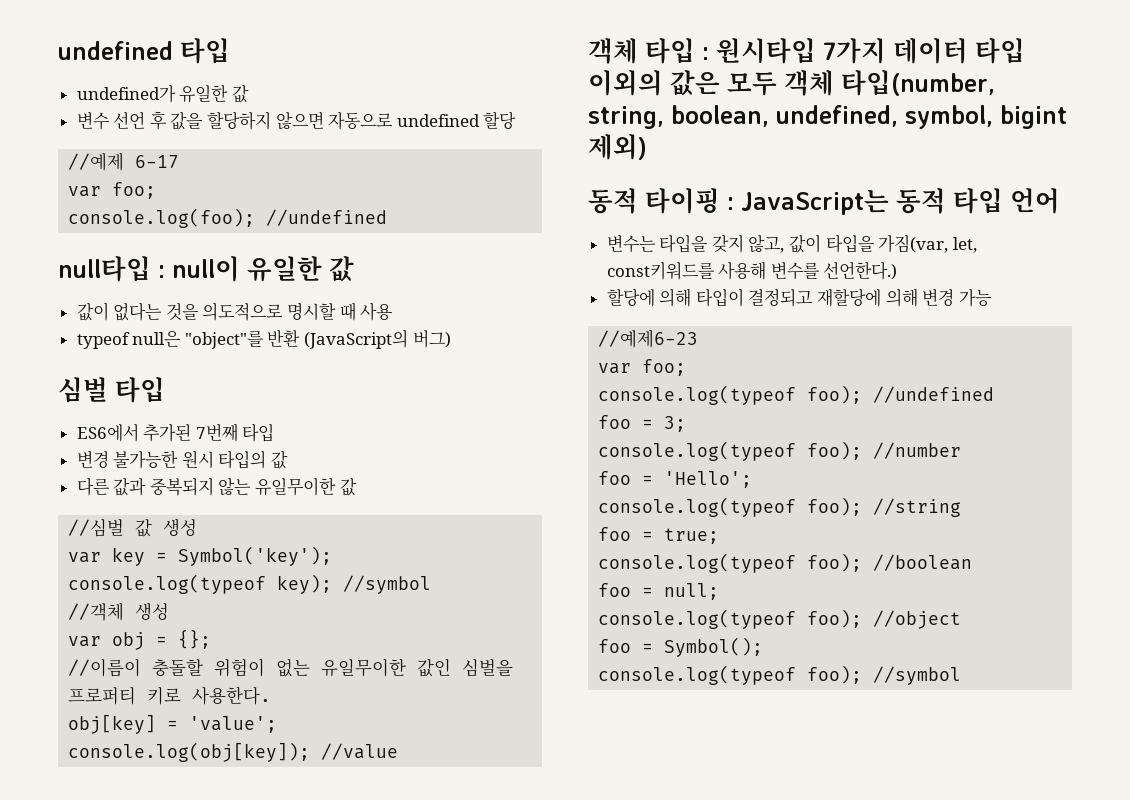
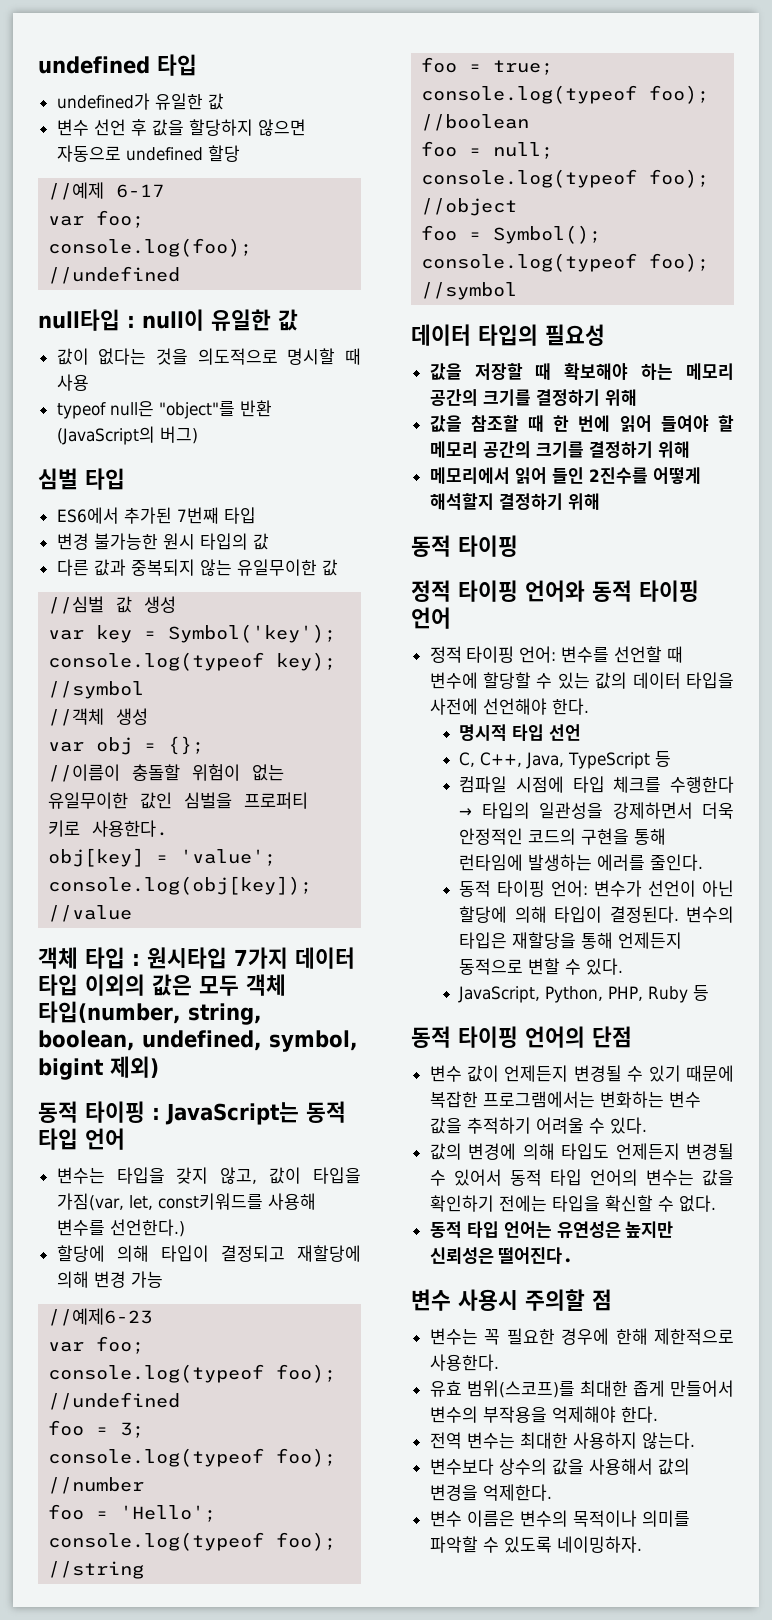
(962, 675) none -> [411,324,605,346] [429,363,734,380] [429,389,637,406] [429,415,734,432] [429,441,690,458] [429,467,701,484] [429,493,600,510] [411,535,518,557] [411,580,699,602] [411,607,451,629] [429,646,684,663] [429,672,734,689] [429,698,589,715] [459,724,582,741] [459,751,672,769] [459,776,734,793] [459,802,734,819] [459,828,667,845] [459,854,704,871] [459,880,734,897] [459,906,734,923] [459,932,683,949] [459,958,624,975] [458,985,710,1003] [411,1026,632,1048] [429,1065,734,1082] [429,1091,701,1108] [429,1117,647,1134] [429,1143,734,1160] [429,1169,734,1186] [429,1195,716,1212] [429,1221,674,1238] [429,1247,575,1264] [411,1289,612,1311] [429,1328,734,1345] [429,1354,499,1371] [429,1380,734,1398] [429,1406,658,1423] [429,1432,695,1449] [429,1458,690,1475] [429,1484,552,1501] [429,1510,690,1527] [429,1536,642,1553] // 데이터 타입의 필요성 // 값을 저장할 때 확보해야 하는 메모리 공간의 크기를 결정하기 위해 // 값을 참조할 때 한 번에 읽어 들여야 할 메모리 공간의 크기를 결정하기 위해 // 메모리에서 읽어 들인 2진수를 어떻게 해석할지 결정하기 위해 // 동적 타이핑 // 정적 타이핑 언어와 동적 타이핑 언어 // 정적 타이핑 언어: 변수를 선언할 때 변수에 할당할 수 있는 값의 데이터 타입을 사전에 선언해야 한다. // 명시적 타입 선언 // C, C++, Java, TypeScript 등 // 컴파일 시점에 타입 체크를 수행한다 → 타입의 일관성을 강제하면서 더욱 안정적인 코드의 구현을 통해 런타임에 발생하는 에러를 줄인다. // 동적 타이핑 언어: 변수가 선언이 아닌 할당에 의해 타입이 결정된다. 변수의 타입은 재할당을 통해 언제든지 동적으로 변할 수 있다. // JavaScript, Python, PHP, Ruby 등 // 동적 타이핑 언어의 단점 // 변수 값이 언제든지 변경될 수 있기 때문에 복잡한 프로그램에서는 변화하는 변수 값을 추적하기 어려울 수 있다. // 값의 변경에 의해 타입도 언제든지 변경될 수 있어서 동적 타입 언어의 변수는 값을 확인하기 전에는 타입을 확신할 수 없다. // 동적 타입 언어는 유연성은 높지만 신뢰성은 떨어진다. // 변수 사용시 주의할 점 // 변수는 꼭 필요한 경우에 한해 제한적으로 사용한다. // 유효 범위(스코프)를 최대한 좁게 만들어서 변수의 부작용을 억제해야 한다. // 전역 변수는 최대한 사용하지 않는다. // 변수보다 상수의 값을 사용해서 값의 변경을 억제한다. // 변수 이름은 변수의 목적이나 의미를 파악할 수 있도록 네이밍하자.

